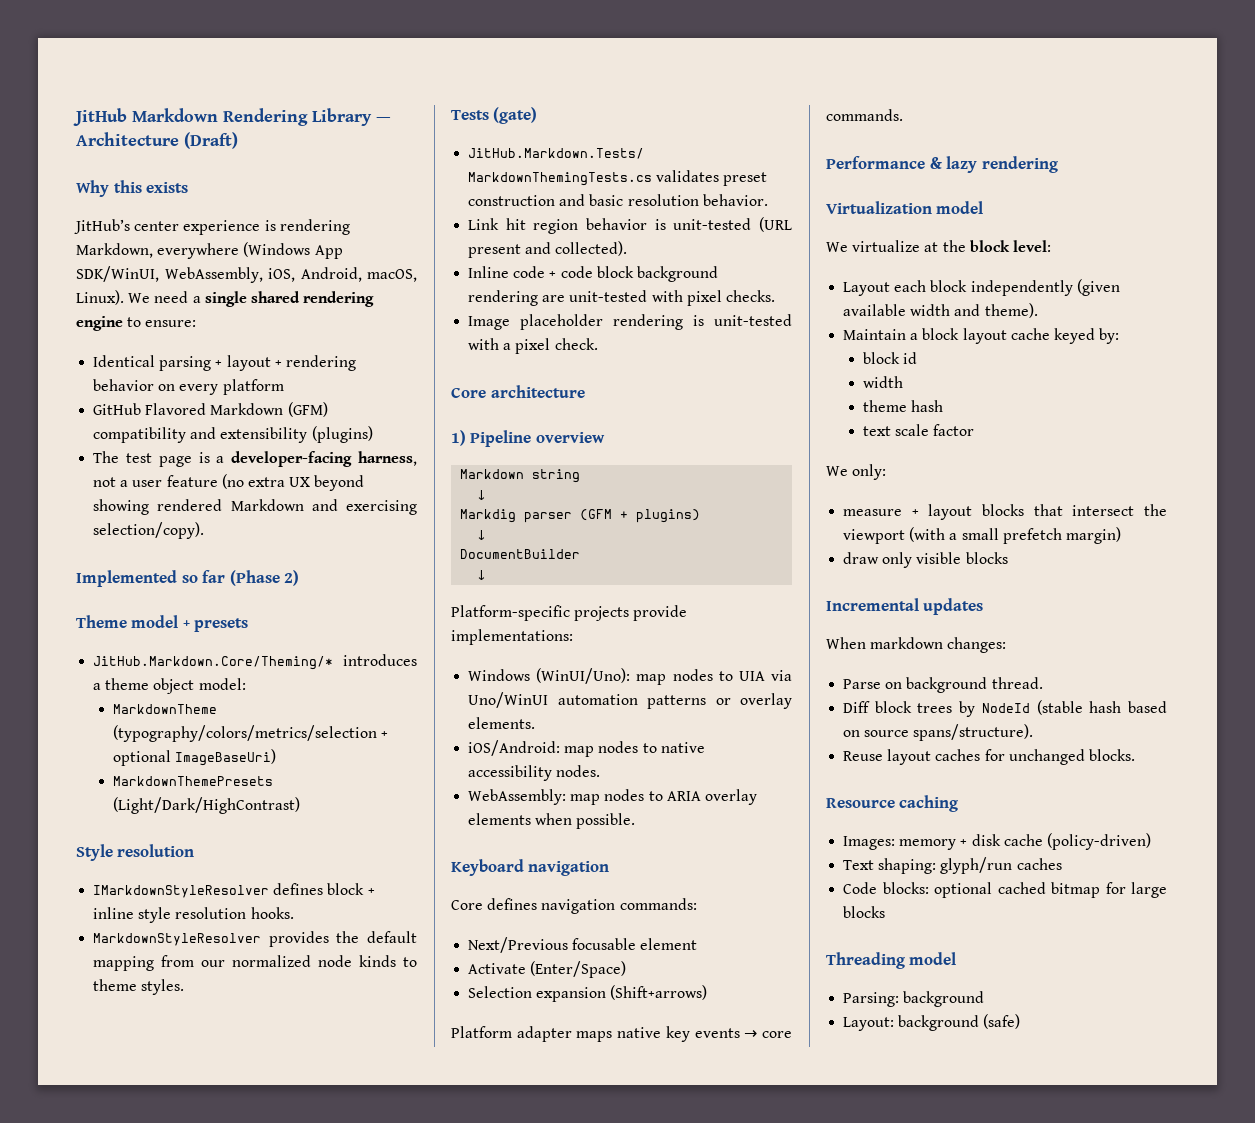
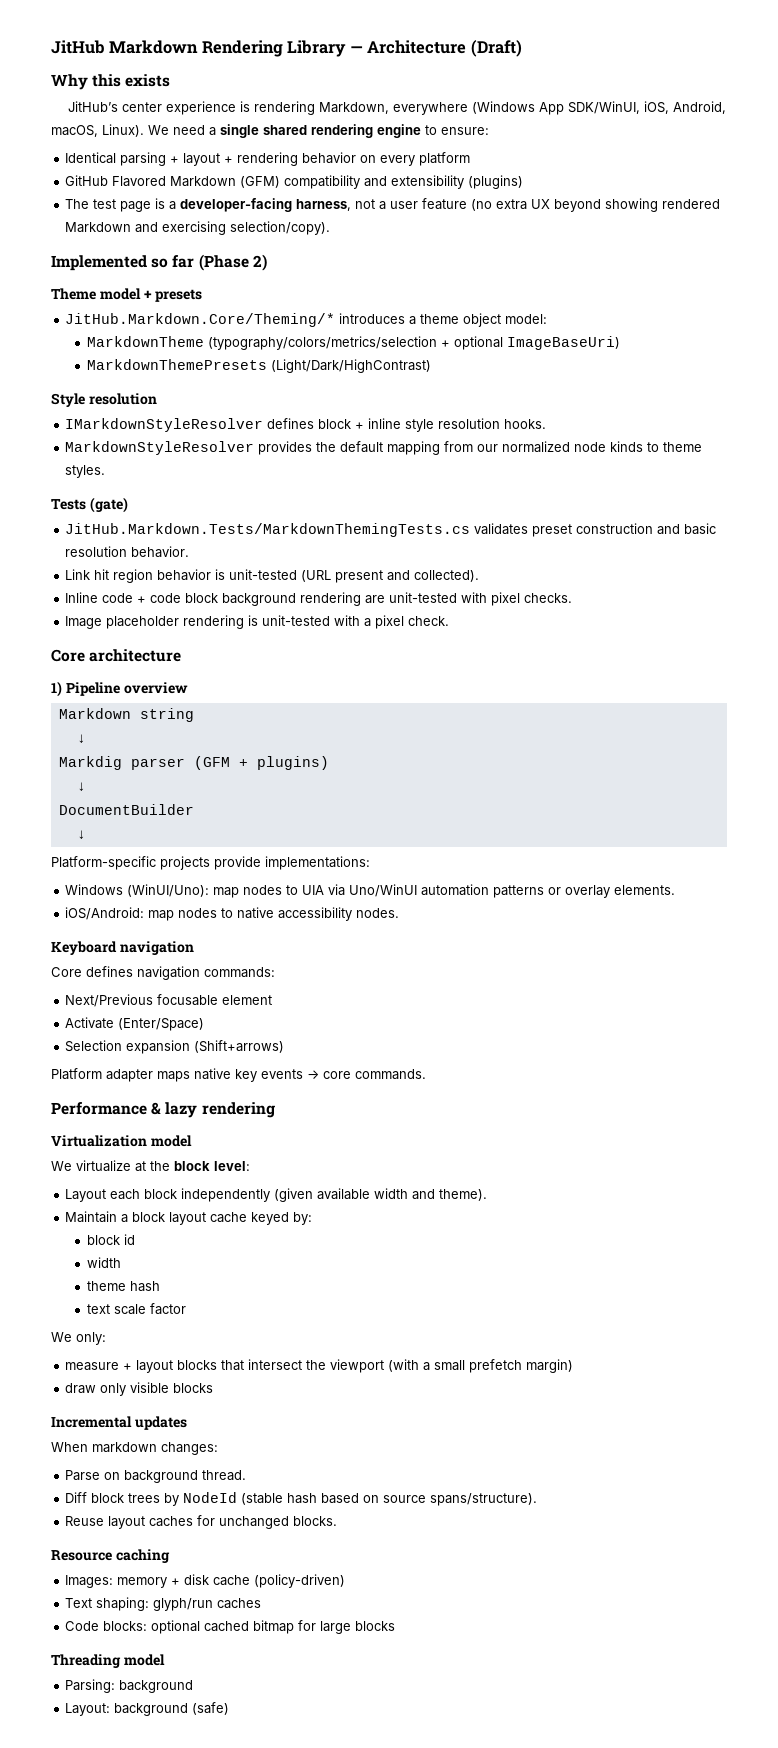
[164,267,263,283] WebAssembly, -> (641, 107) none
[468,789,757,805] [468,813,636,829] // WebAssembly: map nodes to ARIA overlay elements when possible. -> (400, 913) none

